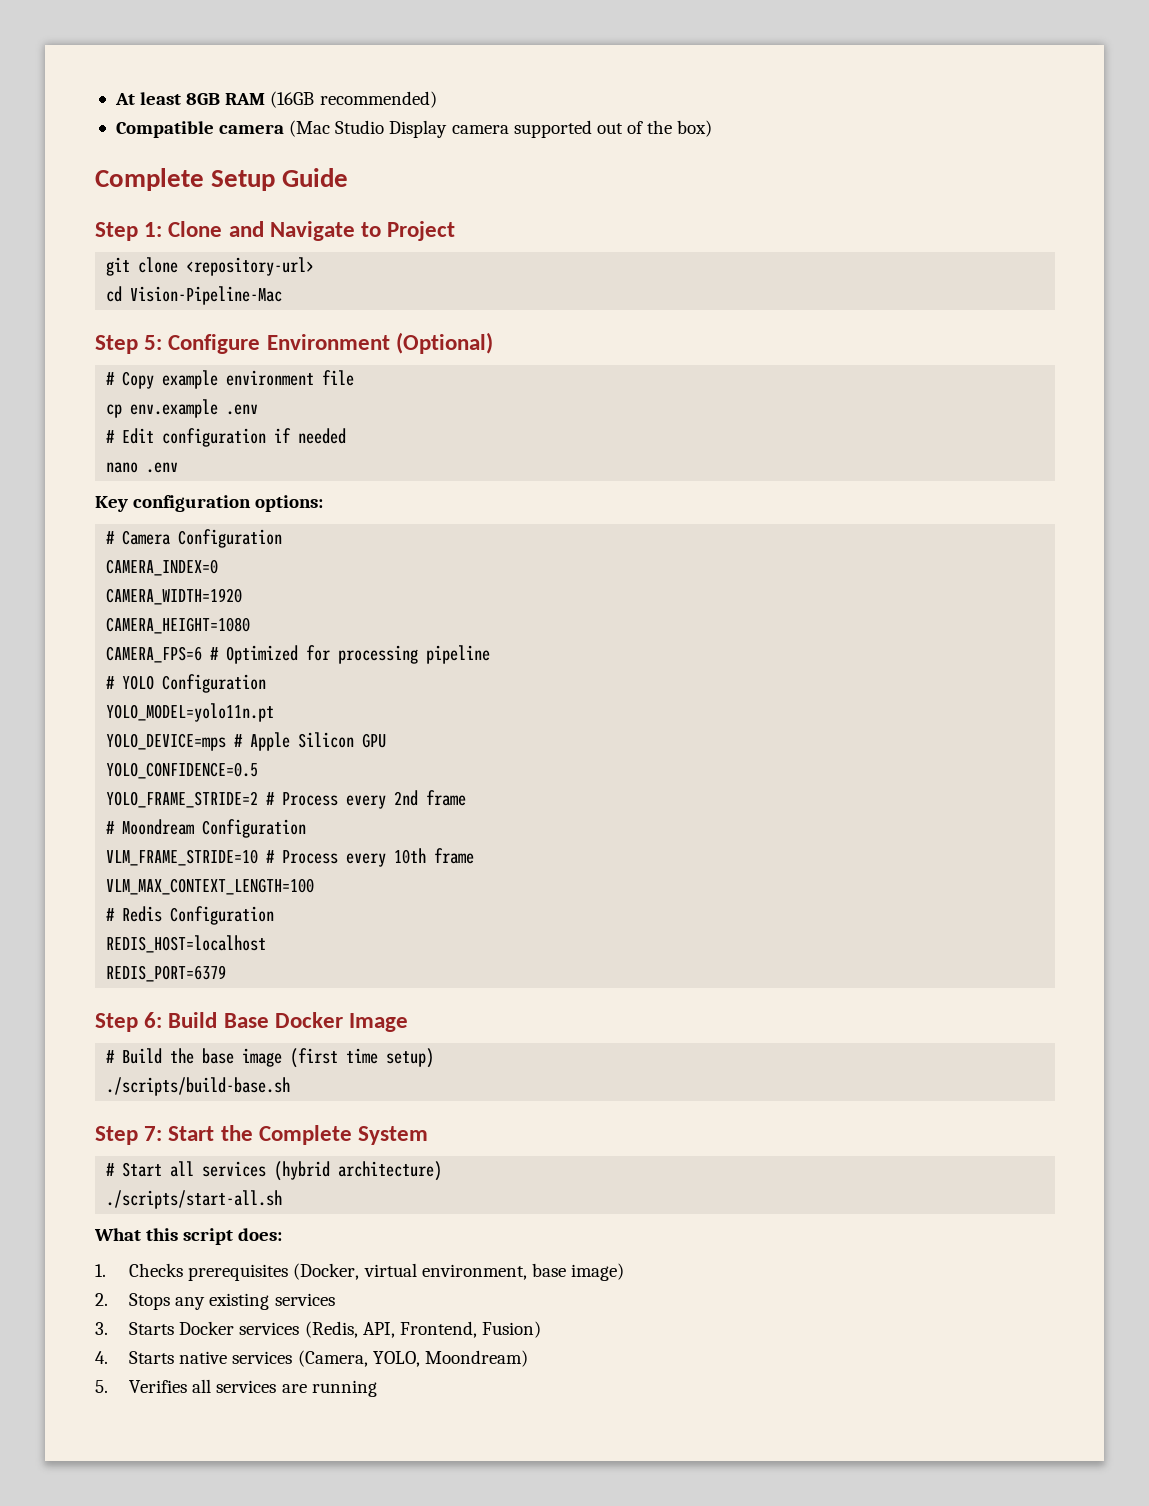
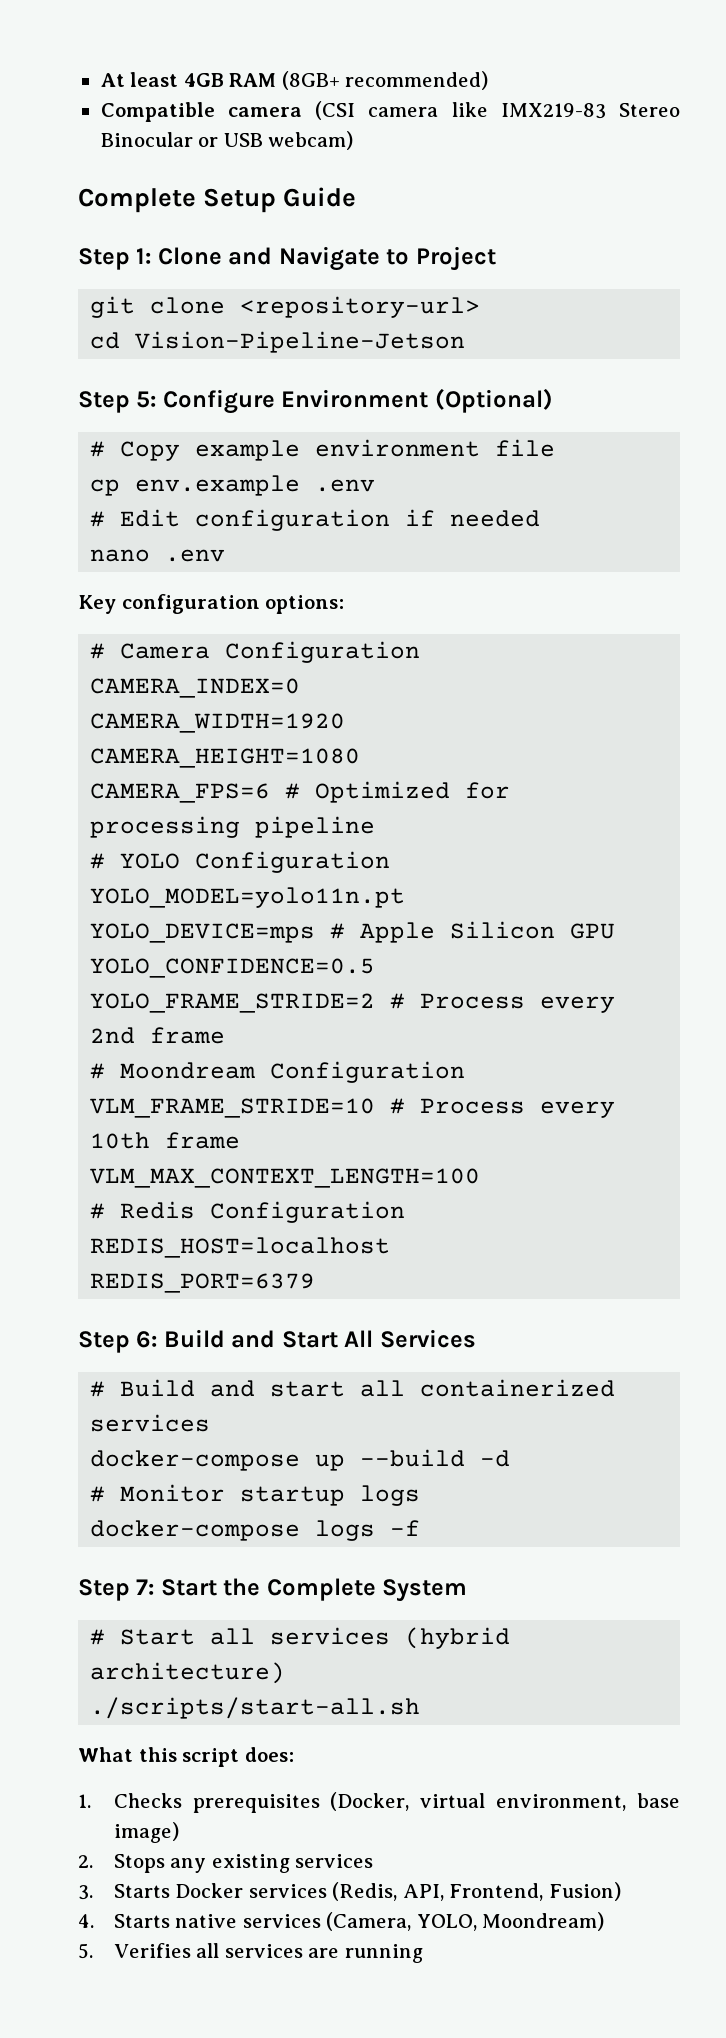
[186,91,315,108] 8GB RAM (16GB -> [183,71,340,90] 4GB RAM (8GB+
[289,120,713,138] (Mac Studio Display camera supported out of the box) -> [315,101,681,120] [100,131,354,150] (CSI camera like IMX219-83 Stereo Binocular or USB webcam)
[130,286,283,305] Vision-Pipeline-Mac -> [135,331,466,353] Vision-Pipeline-Jetson
[223,1012,409,1032] [106,1048,435,1068] [106,1077,291,1096] Base Docker Image // # Build the base image (first time setup) // ./scripts/build-base.sh -> [231,1329,476,1348] [90,1379,616,1397] [90,1414,211,1432] [90,1449,511,1471] [90,1484,421,1506] [90,1520,421,1541] and Start All Services // # Build and start all containerized services // docker-compose up --build -d // # Monitor startup logs // docker-compose logs -f

